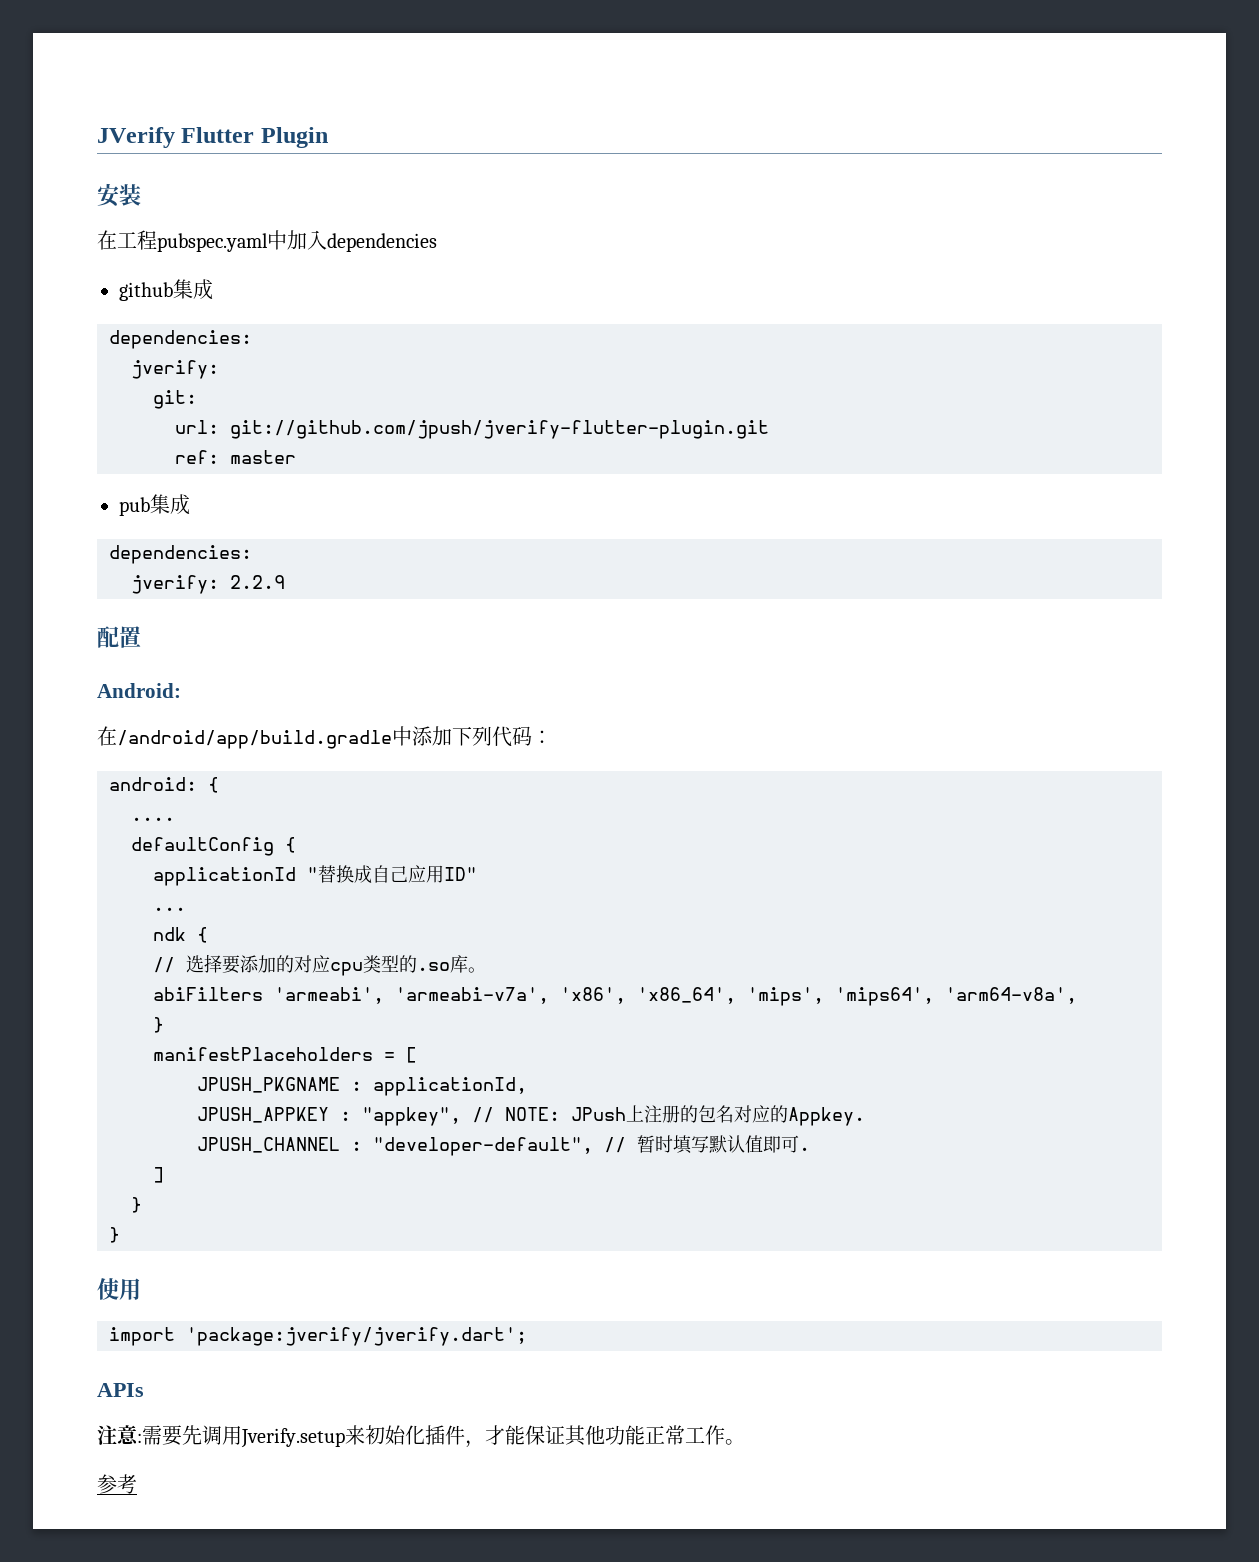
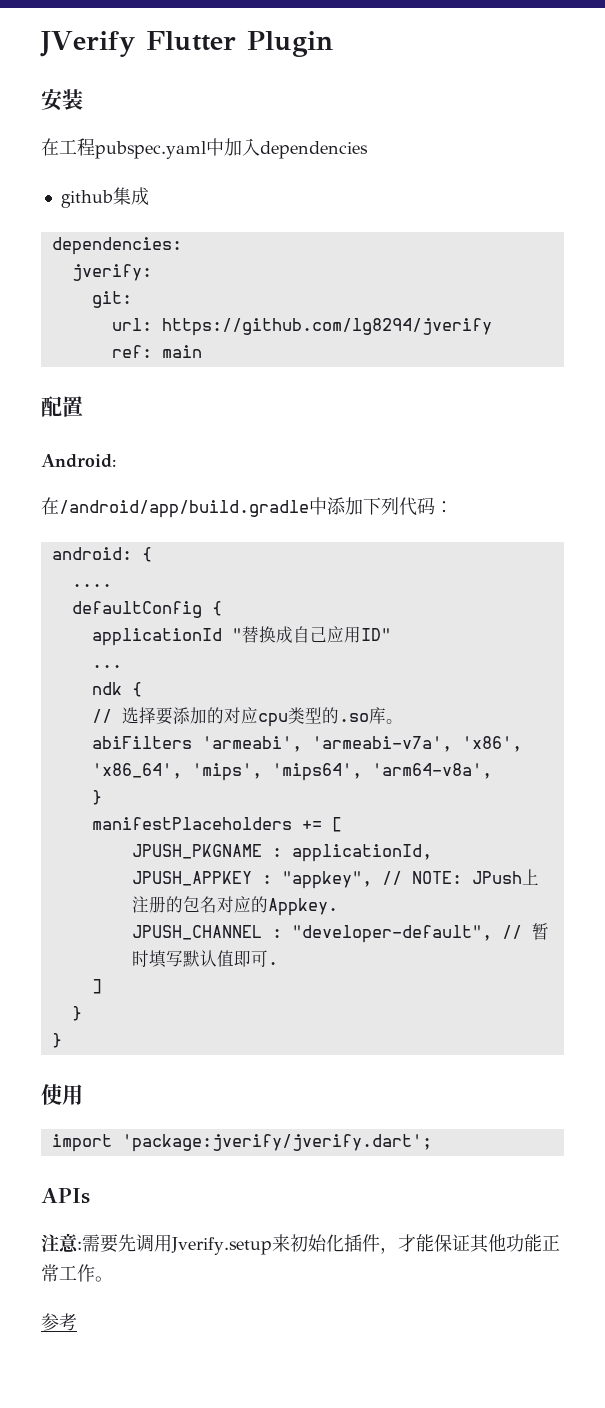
[230,420,769,439] git://github.com/jpush/jverify-flutter-plugin.git -> [161,318,492,336] https://github.com/lg8294/jverify
[230,450,296,464] [119,494,190,516] [109,545,252,564] [131,575,285,594] master // pub集成 // dependencies: // jverify: 2.2.9 -> [161,345,202,358] main
[384,1052,395,1061] = -> [301,820,322,830] +=

